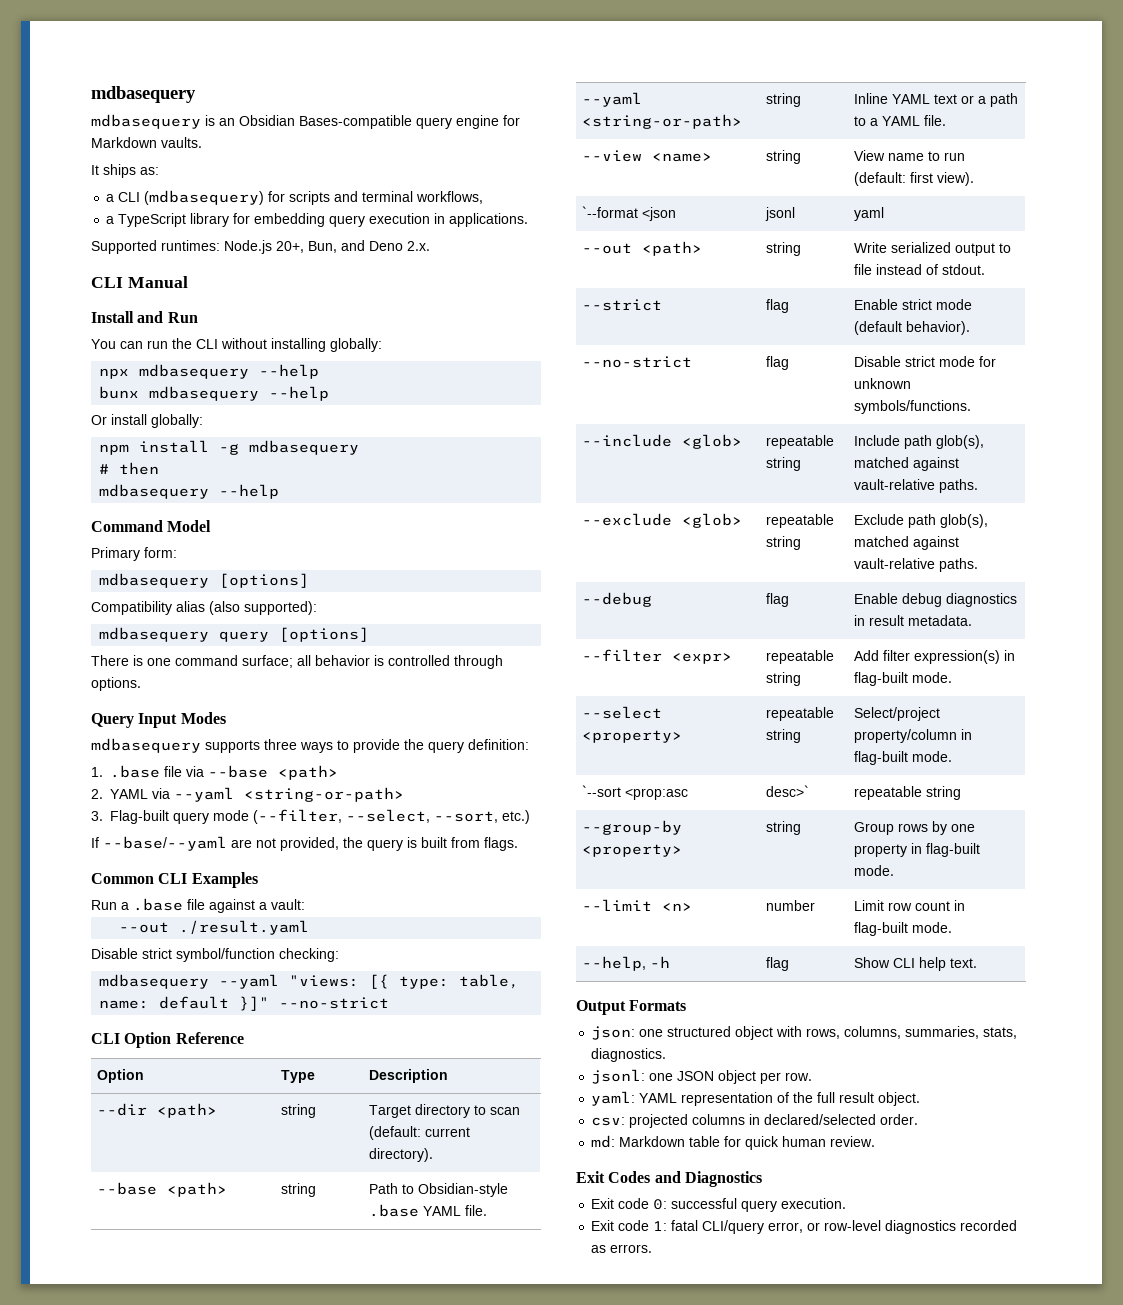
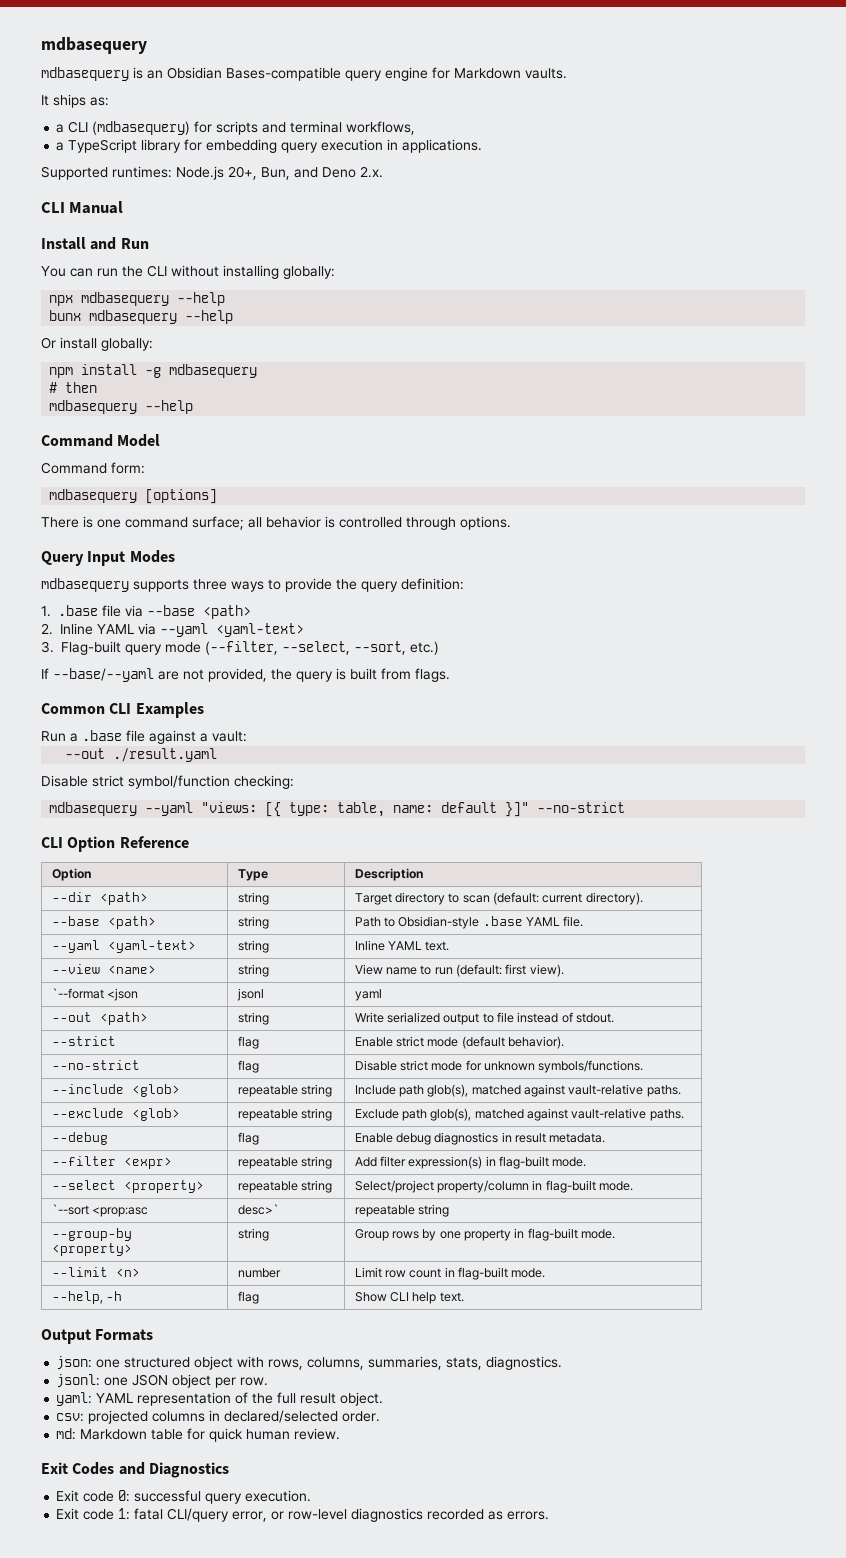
[91,547,140,561] Primary -> [41,462,107,474] Command
[91,601,317,615] [99,627,370,642] // Compatibility alias (also supported): // mdbasequery query [options] -> (218, 496) none
(103, 794) none -> [60,623,93,635] Inline
[244,787,404,802] <string-or-path> -> [216,623,304,637] <yaml-text>
[581,114,742,129] <string-or-path> -> [107,940,196,953] <yaml-text>
[933,93,1018,107] [853,115,946,126] text or a path to a YAML file. -> [425,941,450,951] text.

